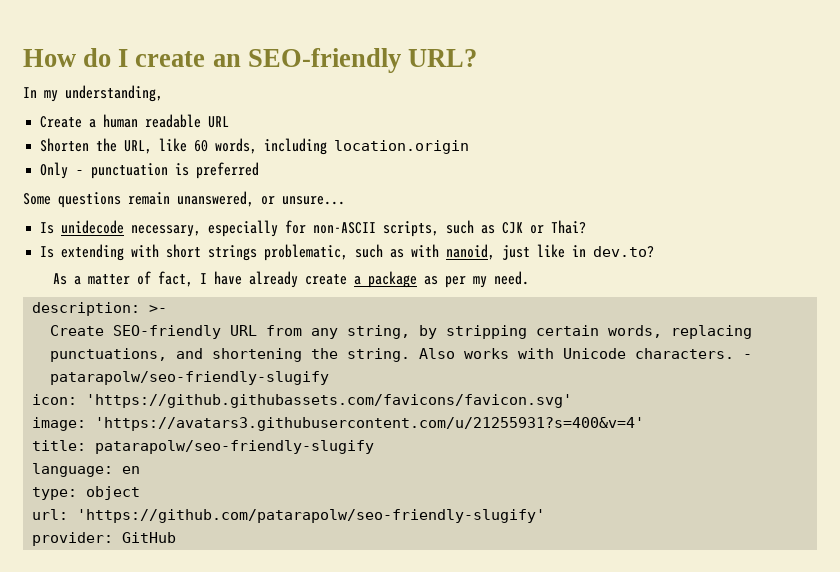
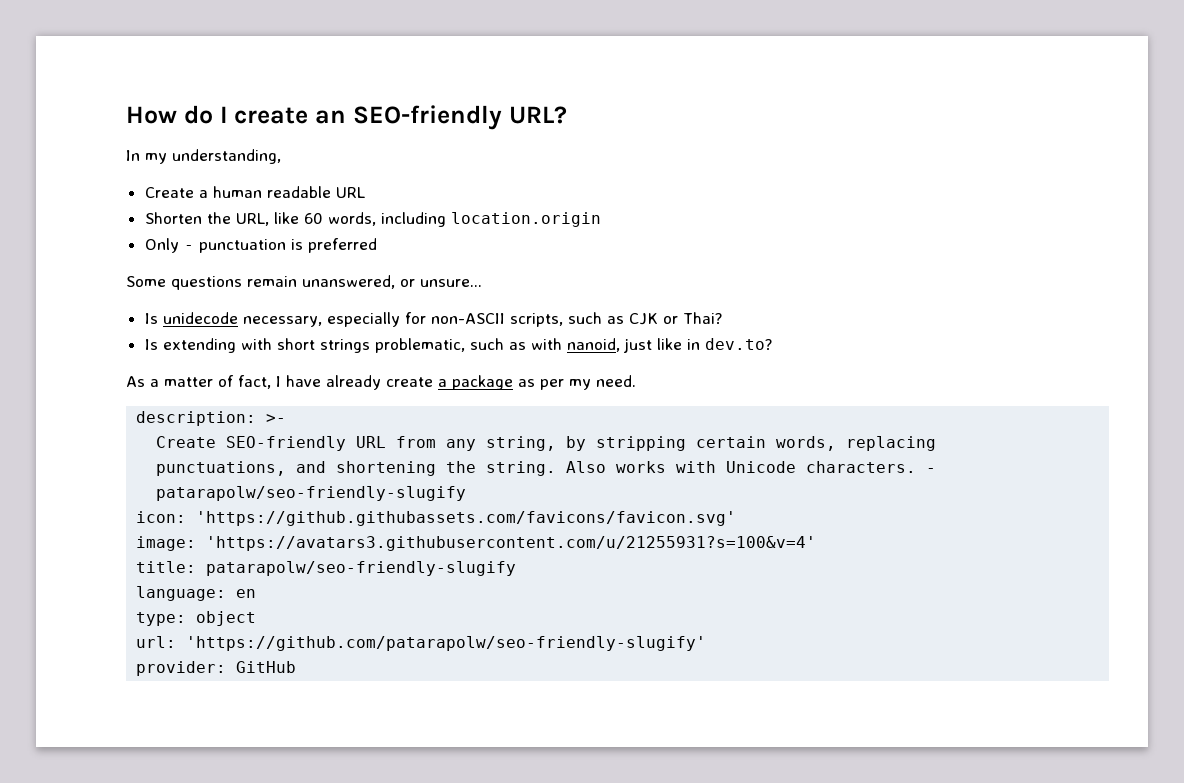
[95,417,645,431] 'https://avatars3.githubusercontent.com/u/21255931?s=400&v=4' -> [206,536,817,551] 'https://avatars3.githubusercontent.com/u/21255931?s=100&v=4'

